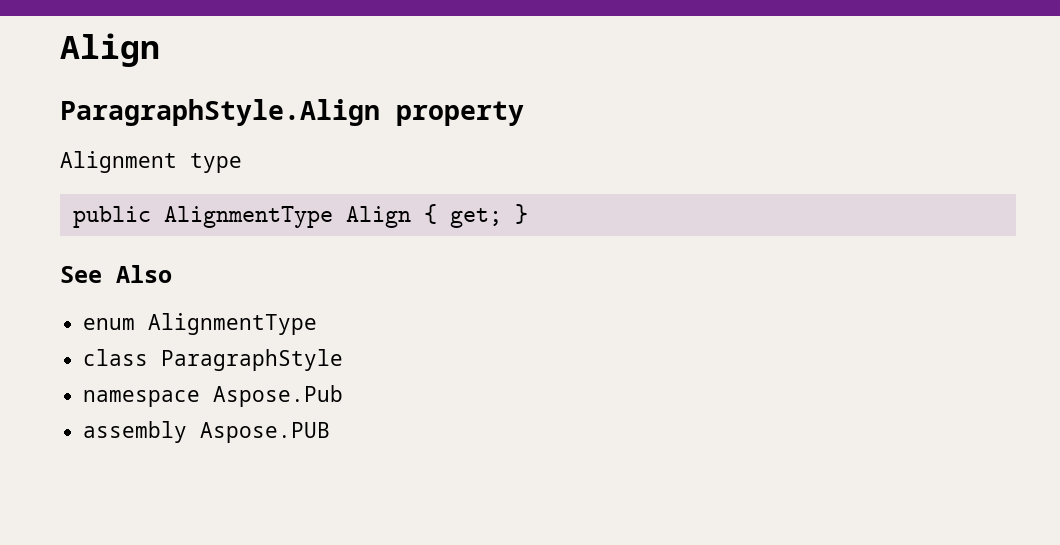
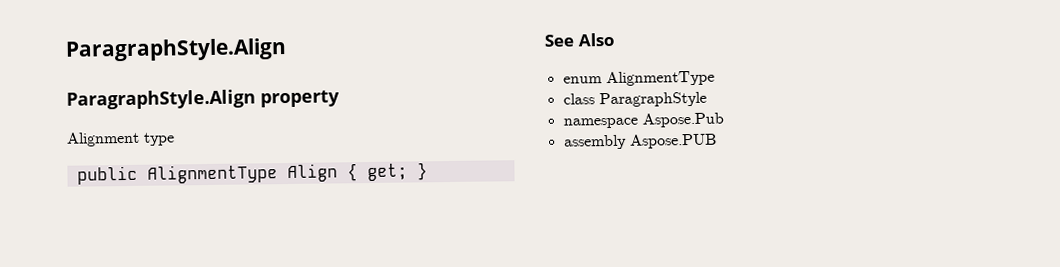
[60,33,160,67] Align -> [65,38,287,62] ParagraphStyle.Align

